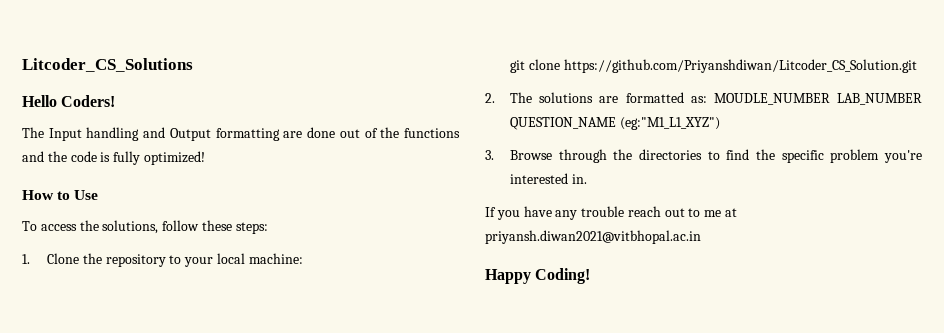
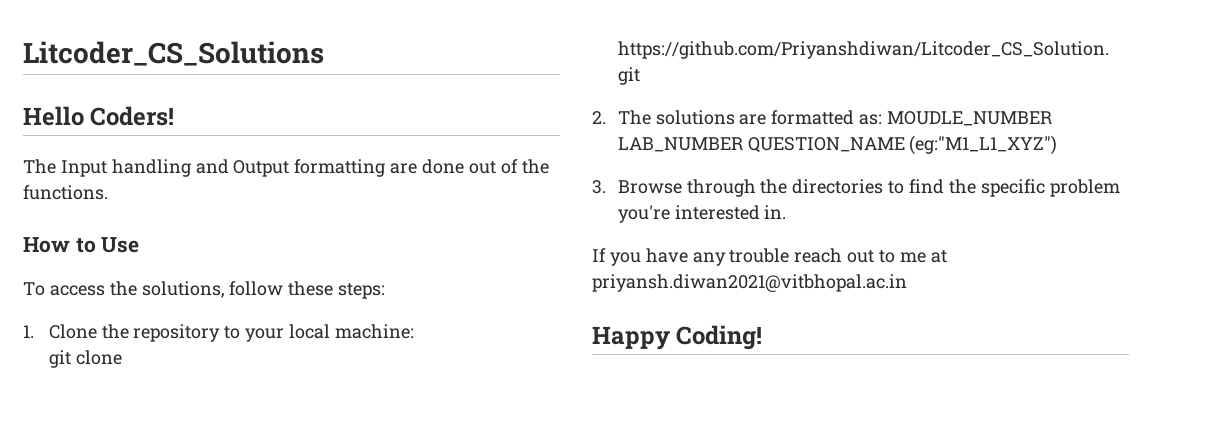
[404,128,461,138] [22,151,205,165] functions and the code is fully optimized! -> [23,185,108,200] functions.

